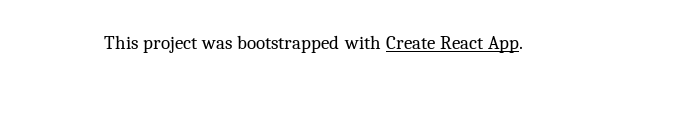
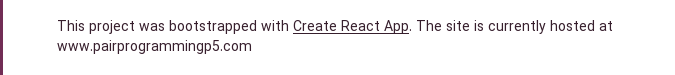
(523, 44) none -> [416,20,613,34] [57,40,252,54] The site is currently hosted at www.pairprogrammingp5.com

